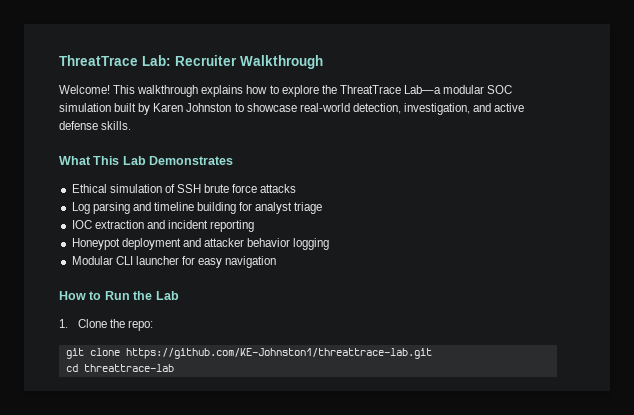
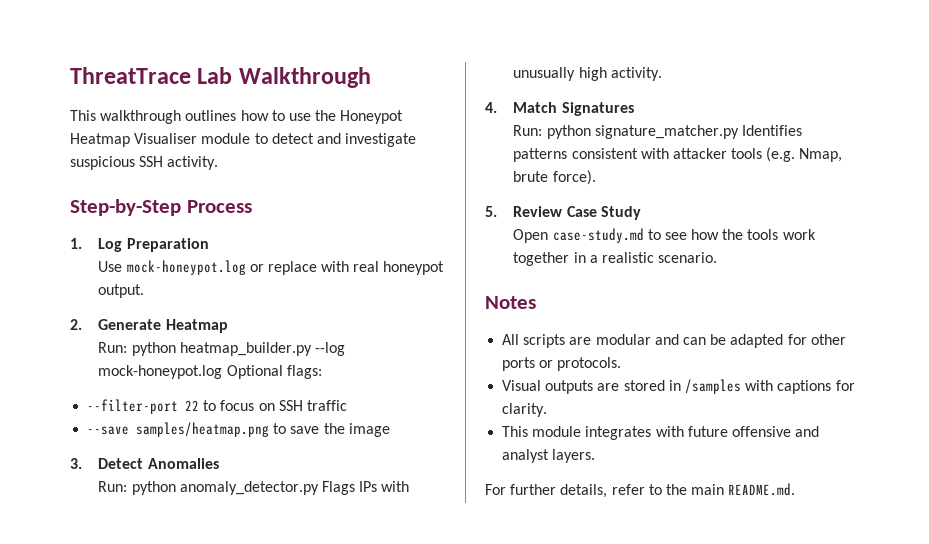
[59,55,237,66] ThreatTrace Lab: Recruiter -> [70,67,233,84] ThreatTrace Lab
[59,85,110,94] Welcome! -> (371, 77) none
[201,85,244,97] explains -> [185,110,237,121] outlines
[281,85,513,97] [59,103,525,115] [59,121,132,130] [59,156,234,165] [71,184,297,193] [71,202,323,214] [71,220,255,232] [71,238,330,250] [71,256,277,268] [59,291,179,300] [59,319,153,331] [65,348,432,359] [65,364,174,372] explore the ThreatTrace Lab—a modular SOC simulation built by Karen Johnston to showcase real-world detection, investigation, and active defense skills. // What This Lab Demonstrates // Ethical simulation of SSH brute force attacks // Log parsing and timeline building for analyst triage // IOC extraction and incident reporting // Honeypot deployment and attacker behavior logging // Modular CLI launcher for easy navigation // How to Run the Lab // 1. Clone the repo: // git clone https://github.com/KE-Johnston1/threattrace-lab.git // cd threattrace-lab -> [288,110,404,124] [70,133,417,147] [70,156,219,170] [70,199,252,216] [70,238,209,252] [98,260,445,275] [98,284,145,298] [70,319,228,333] [98,342,345,356] [98,365,322,379] [87,399,347,414] [87,422,390,437] [70,458,219,469] [98,481,410,495] [513,67,662,81] [485,102,634,116] [513,125,802,139] [513,147,843,162] [513,170,596,185] [485,206,641,220] [513,228,816,243] [513,252,718,266] [485,296,536,309] [502,334,846,348] [502,357,622,371] [502,379,855,394] [502,403,548,417] [502,426,820,440] [502,449,596,463] [485,483,796,498] use the Honeypot Heatmap Visualiser module to detect and investigate suspicious SSH activity. // Step-by-Step Process // 1. Log Preparation // Use mock-honeypot.log or replace with real honeypot output. // 2. Generate Heatmap // Run: python heatmap_builder.py --log mock-honeypot.log Optional flags: // --filter-port 22 to focus on SSH traffic // --save samples/heatmap.png to save the image // 3. Detect Anomalies // Run: python anomaly_detector.py Flags IPs with unusually high activity. // 4. Match Signatures // Run: python signature_matcher.py Identifies patterns consistent with attacker tools (e.g. Nmap, brute force). // 5. Review Case Study // Open case-study.md to see how the tools work together in a realistic scenario. // Notes // All scripts are modular and can be adapted for other ports or protocols. // Visual outputs are stored in /samples with captions for clarity. // This module integrates with future offensive and analyst layers. // For further details, refer to the main README.md.

